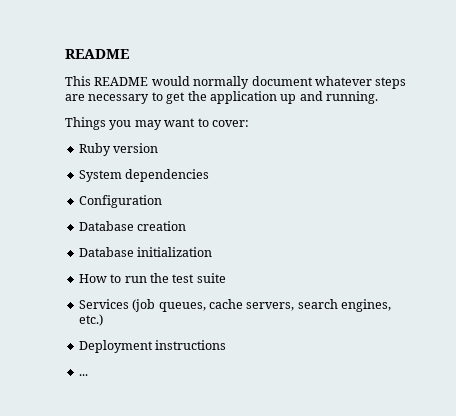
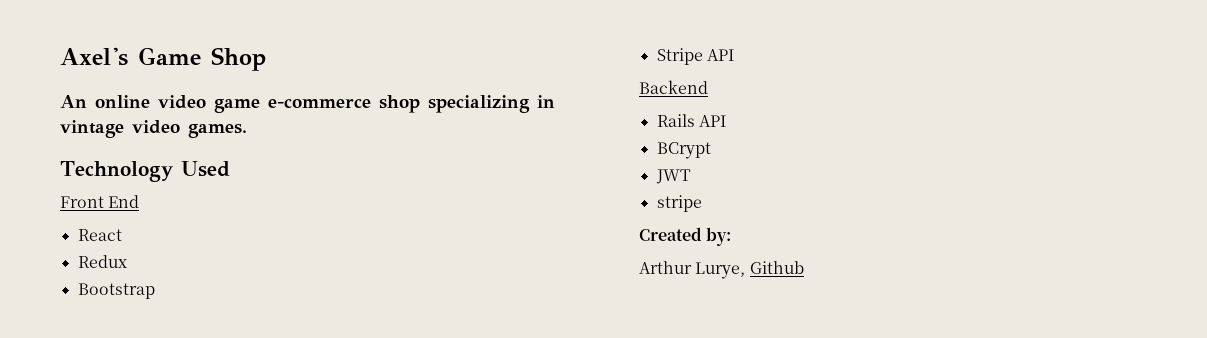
[65,49,129,59] [65,76,407,89] [65,91,378,104] [65,117,249,130] [78,143,159,156] [78,169,210,182] [78,195,162,208] [78,221,187,231] [78,247,213,257] [78,273,226,283] [78,299,391,312] [78,314,103,326] [78,340,227,353] [78,374,88,376] README // This README would normally document whatever steps are necessary to get the application up and running. // Things you may want to cover: // Ruby version // System dependencies // Configuration // Database creation // Database initialization // How to run the test suite // Services (job queues, cache servers, search engines, etc.) // Deployment instructions // ... -> [60,47,266,71] [60,95,555,113] [60,120,247,138] [60,161,230,182] [60,195,140,208] [77,229,122,241] [77,255,127,268] [77,283,155,299] [656,48,734,65] [639,80,708,94] [656,114,726,127] [656,142,711,159] [655,169,691,184] [656,195,702,212] [639,227,732,246] [639,261,804,279] Axel's Game Shop // An online video game e-commerce shop specializing in vintage video games. // Technology Used // Front End // React // Redux // Bootstrap // Stripe API // Backend // Rails API // BCrypt // JWT // stripe // Created by: // Arthur Lurye, Github

